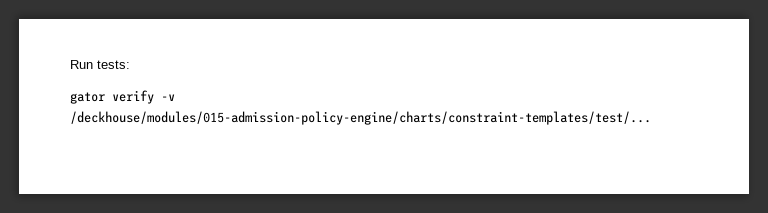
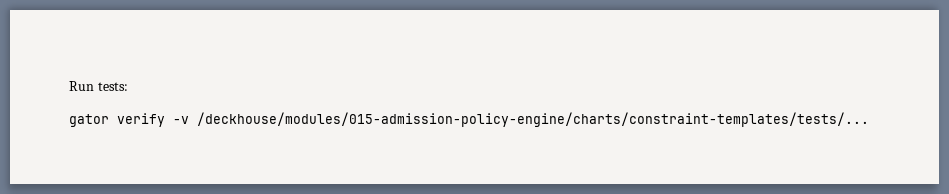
[70,111,651,125] /deckhouse/modules/015-admission-policy-engine/charts/constraint-templates/test/... -> [197,112,869,127] /deckhouse/modules/015-admission-policy-engine/charts/constraint-templates/tests/...

